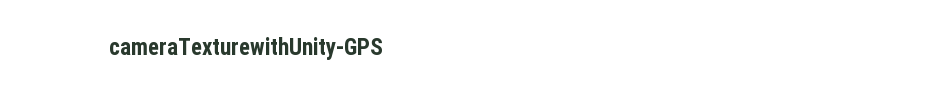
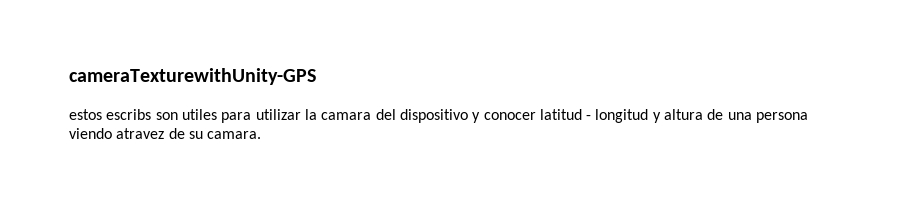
(383, 48) none -> [69,109,809,123] [69,128,262,139] // estos escribs son utiles para utilizar la camara del dispositivo y conocer latitud - longitud y altura de una persona viendo atravez de su camara.

